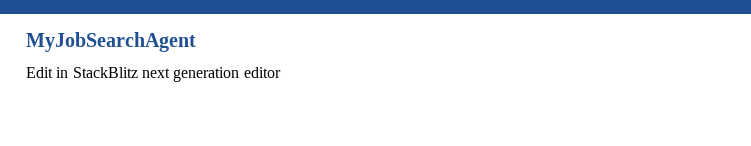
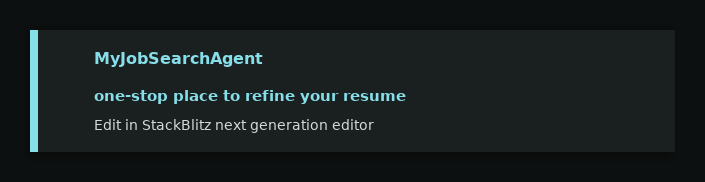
(196, 42) none -> [94,90,406,104] // one-stop place to refine your resume

